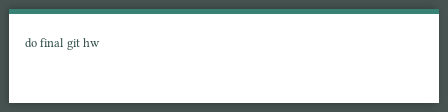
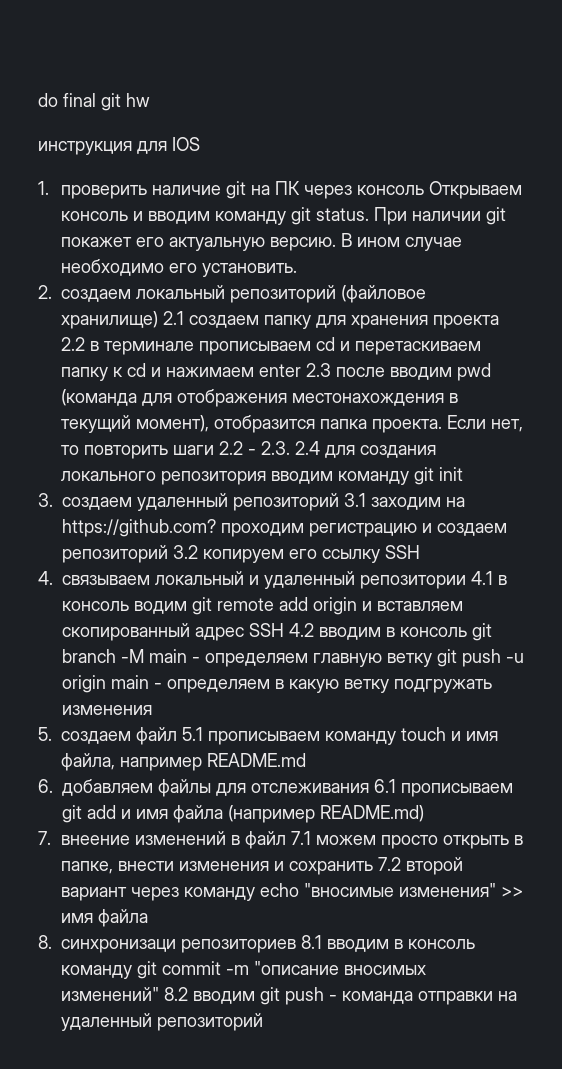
(101, 42) none -> [38,137,200,155] [38,181,522,199] [60,207,506,225] [60,233,462,251] [60,259,297,277] [38,285,426,303] [61,311,499,329] [61,337,481,355] [61,363,491,381] [61,389,458,407] [61,415,523,433] [61,441,436,459] [61,467,463,485] [38,493,465,511] [62,519,507,537] [62,545,420,563] [38,571,507,589] [62,597,463,615] [62,623,492,641] [62,649,524,667] [62,675,492,693] [62,705,152,715] [38,727,498,745] [61,753,306,771] [38,779,513,797] [62,805,424,823] [38,831,523,849] [60,857,463,875] [60,883,523,901] [60,909,148,927] [38,935,475,953] [61,961,426,979] [61,987,517,1005] [61,1013,263,1031] // инструкция для IOS // 1. проверить наличие git на ПК через консоль Открываем консоль и вводим команду git status. При наличии git покажет его актуальную версию. В ином случае необходимо его установить. // 2. создаем локальный репозиторий (файловое хранилище) 2.1 создаем папку для хранения проекта 2.2 в терминале прописываем cd и перетаскиваем папку к cd и нажимаем enter 2.3 после вводим pwd (команда для отображения местонахождения в текущий момент), отобразится папка проекта. Если нет, то повторить шаги 2.2 - 2.3. 2.4 для создания локального репозитория вводим команду git init // 3. создаем удаленный репозиторий 3.1 заходим на https://github.com? проходим регистрацию и создаем репозиторий 3.2 копируем его ссылку SSH // 4. связываем локальный и удаленный репозитории 4.1 в консоль водим git remote add origin и вставляем скопированный адрес SSH 4.2 вводим в консоль git branch -M main - определяем главную ветку git push -u origin main - определяем в какую ветку подгружать изменения // 5. создаем файл 5.1 прописываем команду touch и имя файла, например README.md // 6. добавляем файлы для отслеживания 6.1 прописываем git add и имя файла (например README.md) // 7. внеение изменений в файл 7.1 можем просто открыть в папке, внести изменения и сохранить 7.2 второй вариант через команду echo "вносимые изменения" >> имя файла // 8. синхронизаци репозиториев 8.1 вводим в консоль команду git commit -m "описание вносимых изменений" 8.2 вводим git push - команда отправки на удаленный репозиторий

